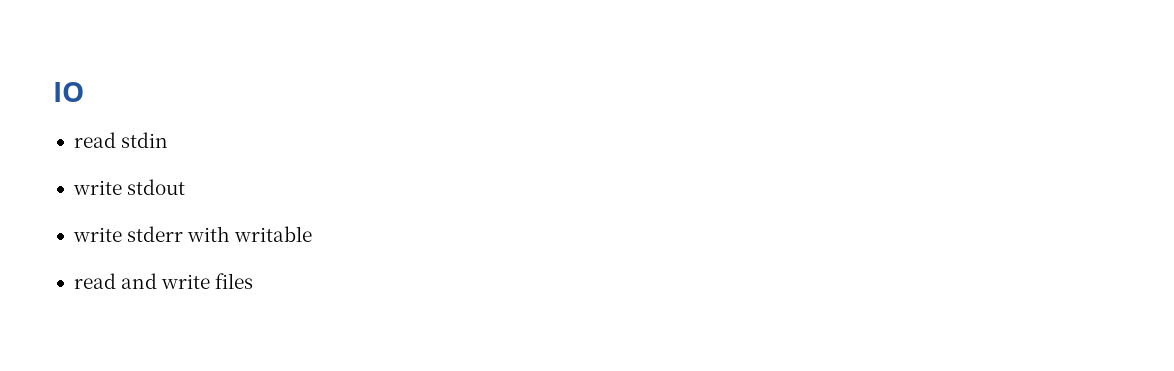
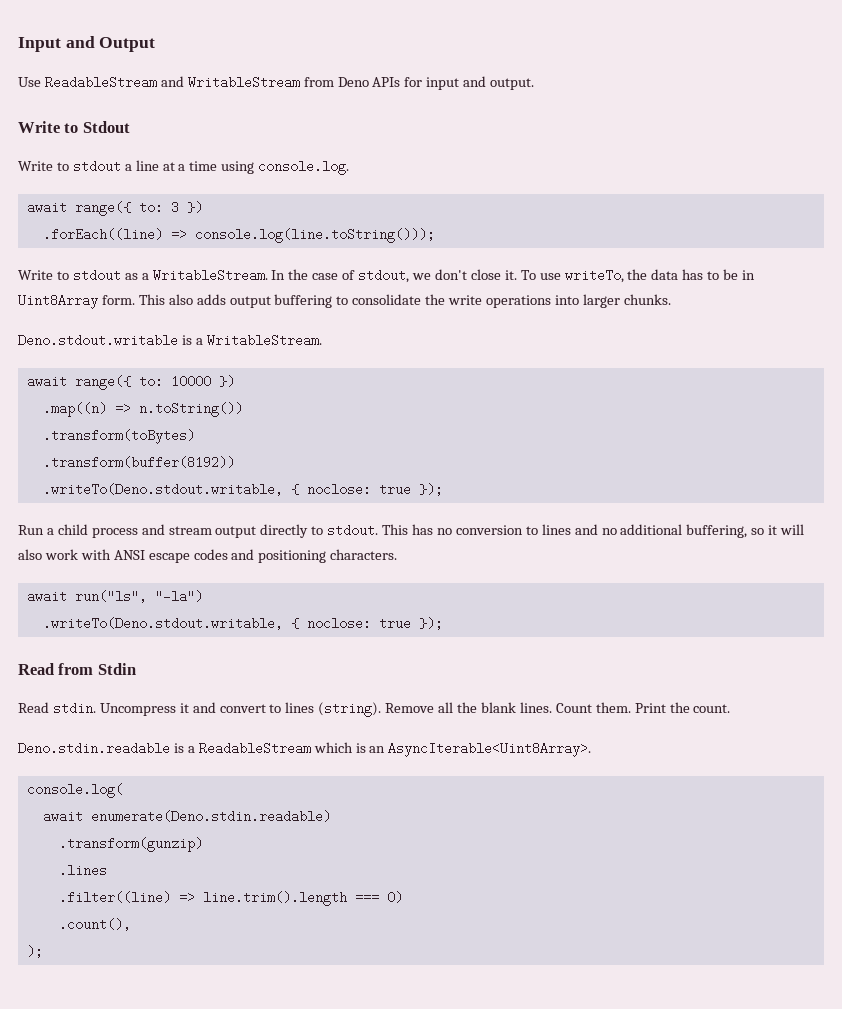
[53,82,84,102] [73,132,169,148] [72,179,186,195] [72,226,313,242] [73,273,254,289] IO // read stdin // write stdout // write stderr with writable // read and write files -> [18,36,156,52] [18,76,535,90] [18,121,130,133] [18,160,350,175] [26,201,203,216] [42,228,435,243] [18,269,756,283] [18,294,671,309] [18,334,322,347] [26,375,235,390] [42,402,243,417] [42,429,195,444] [42,456,235,469] [42,483,443,496] [18,524,805,538] [18,549,398,563] [26,590,203,603] [42,617,443,630] [18,663,136,675] [18,702,731,717] [18,742,592,757] [26,783,123,798] [42,810,331,823] [58,837,203,852] [58,864,107,877] [58,891,403,906] [58,918,131,931] [26,945,43,958] Input and Output // Use ReadableStream and WritableStream from Deno APIs for input and output. // Write to Stdout // Write to stdout a line at a time using console.log. // await range({ to: 3 }) // .forEach((line) => console.log(line.toString())); // Write to stdout as a WritableStream. In the case of stdout, we don't close it. To use writeTo, the data has to be in Uint8Array form. This also adds output buffering to consolidate the write operations into larger chunks. // Deno.stdout.writable is a WritableStream. // await range({ to: 10000 }) // .map((n) => n.toString()) // .transform(toBytes) // .transform(buffer(8192)) // .writeTo(Deno.stdout.writable, { noclose: true }); // Run a child process and stream output directly to stdout. This has no conversion to lines and no additional buffering, so it will also work with ANSI escape codes and positioning characters. // await run("ls", "-la") // .writeTo(Deno.stdout.writable, { noclose: true }); // Read from Stdin // Read stdin. Uncompress it and convert to lines (string). Remove all the blank lines. Count them. Print the count. // Deno.stdin.readable is a ReadableStream which is an AsyncIterable<Uint8Array>. // console.log( // await enumerate(Deno.stdin.readable) // .transform(gunzip) // .lines // .filter((line) => line.trim().length === 0) // .count(), // );

